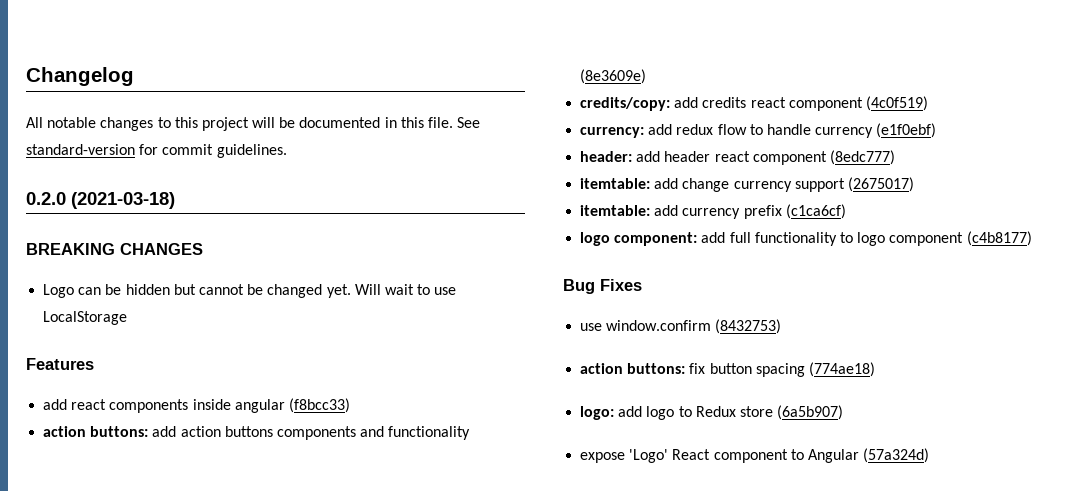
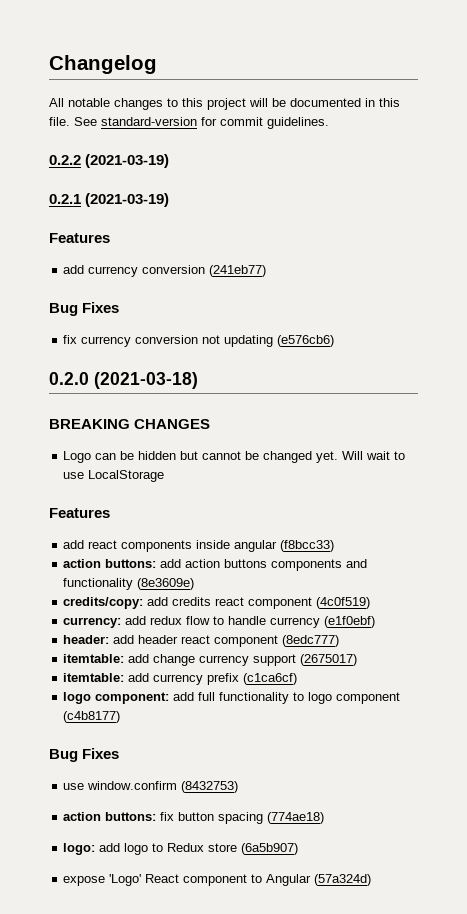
(287, 151) none -> [49,154,170,168] [49,193,170,207] [49,233,110,243] [63,265,267,277] [49,302,120,316] [63,335,335,347] // 0.2.2 (2021-03-19) // 0.2.1 (2021-03-19) // Features // add currency conversion (241eb77) // Bug Fixes // fix currency conversion not updating (e576cb6)

